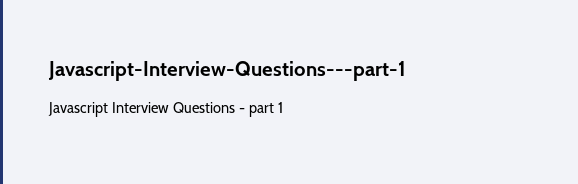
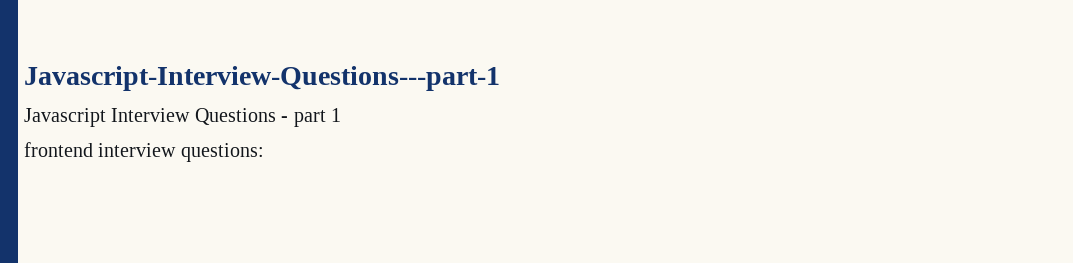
(283, 107) none -> [24,142,264,162] // frontend interview questions:

